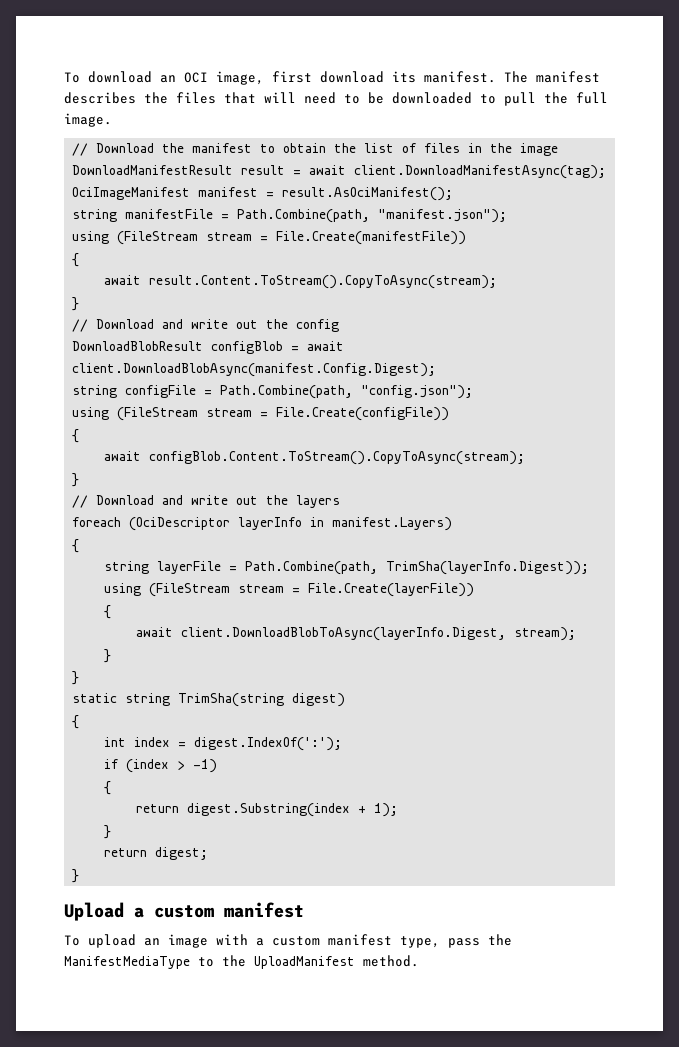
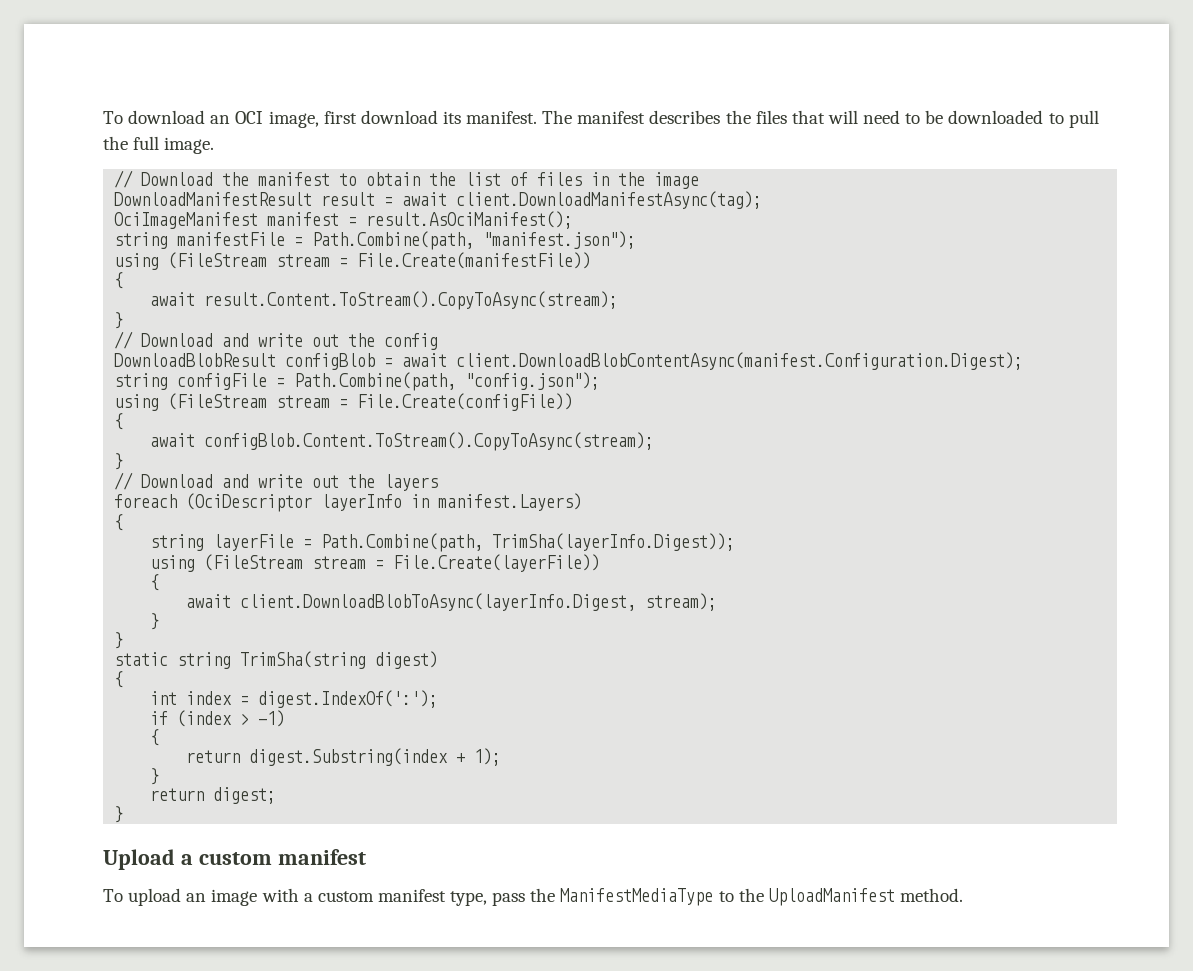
[72,363,437,377] client.DownloadBlobAsync(manifest.Config.Digest); -> [456,352,1024,370] client.DownloadBlobContentAsync(manifest.Configuration.Digest);

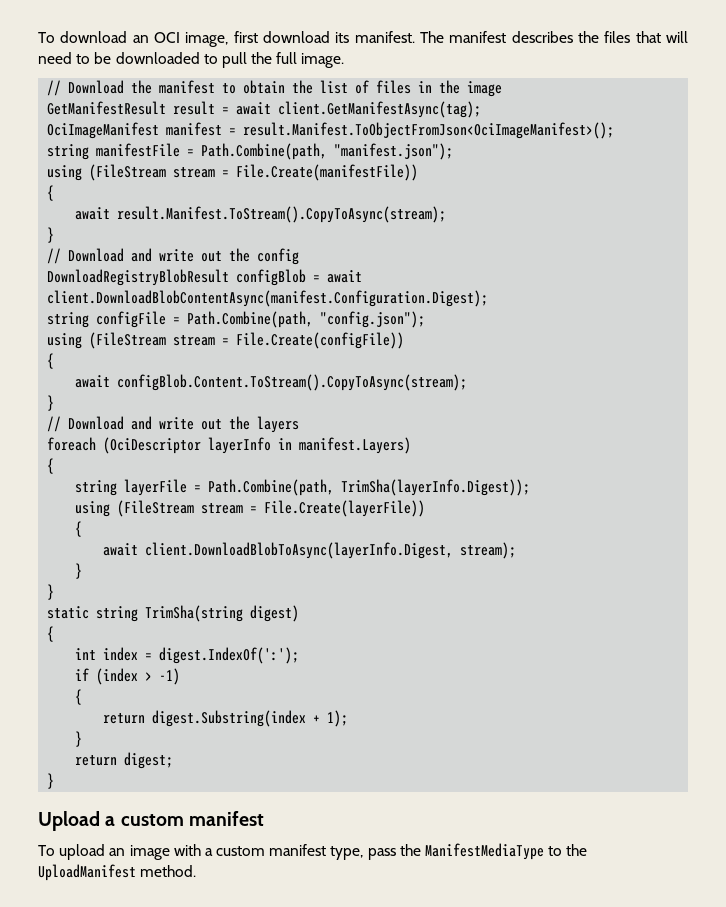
[114,192,313,206] DownloadManifestResult -> [47,101,167,115] GetManifestResult
[456,191,763,209] client.DownloadManifestAsync(tag); -> [278,101,482,118] client.GetManifestAsync(tag);
[366,211,574,229] result.AsOciManifest(); -> [243,122,615,139] result.Manifest.ToObjectFromJson<OciImageManifest>();
[204,291,619,310] result.Content.ToStream().CopyToAsync(stream); -> [117,206,447,223] result.Manifest.ToStream().CopyToAsync(stream);
[114,353,277,367] DownloadBlobResult -> [47,269,230,286] DownloadRegistryBlobResult

